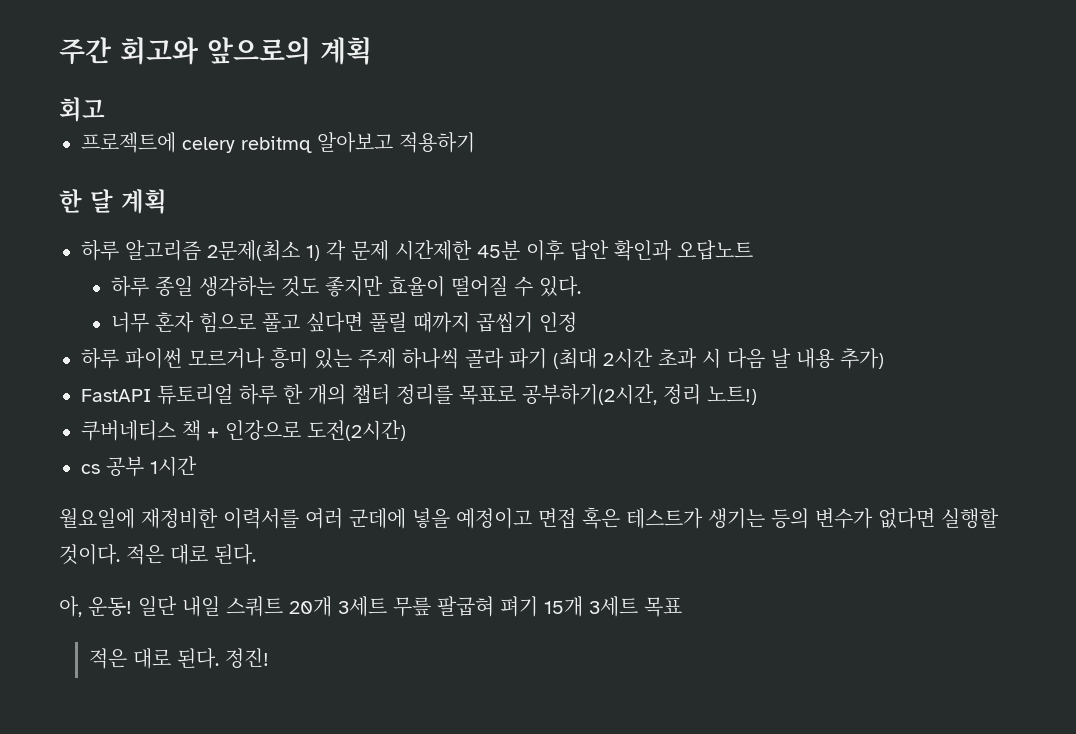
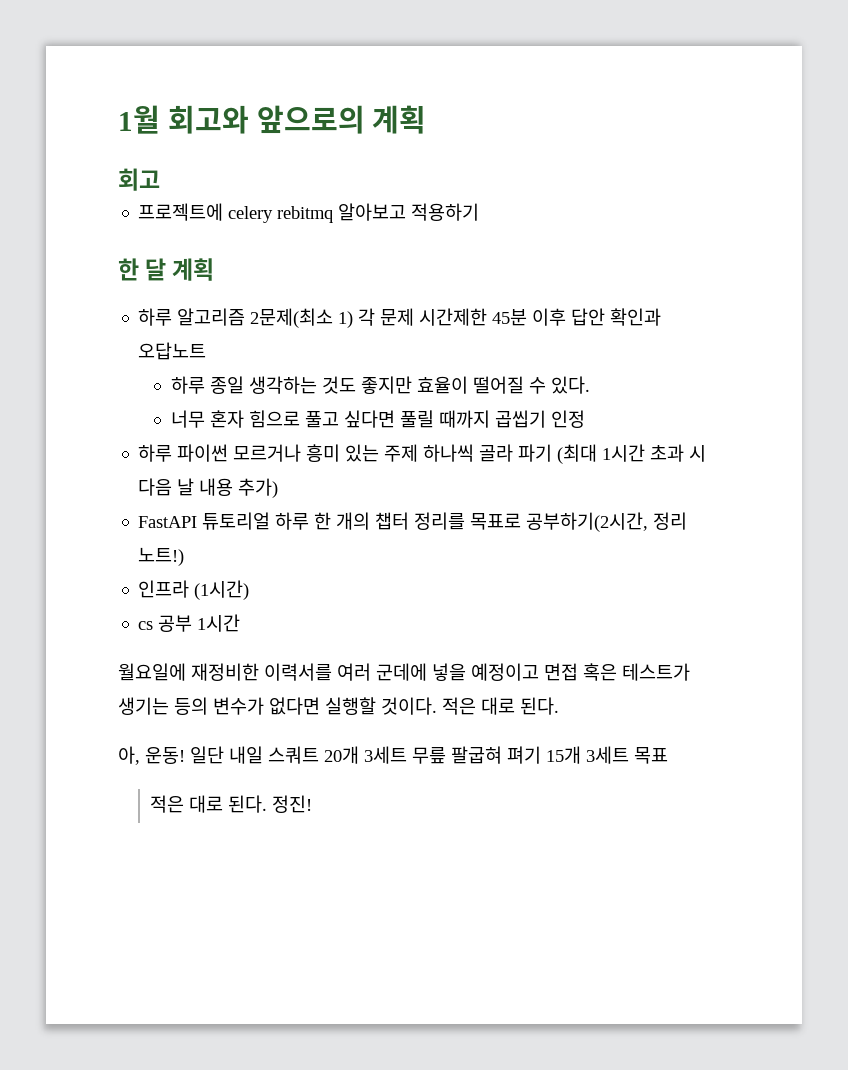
[59,37,112,65] 주간 -> [118,105,160,134] 1월
[603,348,653,368] 2시간 -> [602,444,646,462] 1시간
[81,420,406,441] 쿠버네티스 책 + 인강으로 도전(2시간) -> [138,580,250,600] 인프라 (1시간)

